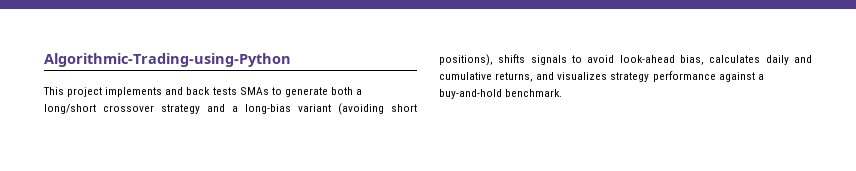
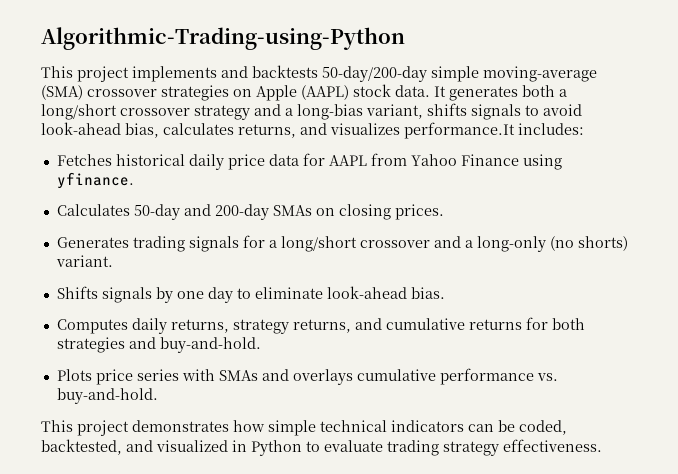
[186,87,328,97] back tests SMAs to generate -> [252,65,597,82] [41,84,518,101] backtests 50-day/200-day simple moving-average (SMA) crossover strategies on Apple (AAPL) stock data. It generates
[298,103,417,115] [439,54,493,66] variant (avoiding short positions), -> [366,104,423,119] variant,
[765,55,812,65] [439,71,764,82] [439,89,563,99] daily and cumulative returns, and visualizes strategy performance against a buy-and-hold benchmark. -> [238,122,584,139] [56,153,562,170] [56,172,134,189] [56,204,444,220] [56,235,628,252] [55,255,113,267] [56,286,445,303] [56,317,585,334] [56,337,261,353] [56,368,558,385] [56,388,158,404] [41,420,567,436] [41,439,602,456] returns, and visualizes performance.It includes: // Fetches historical daily price data for AAPL from Yahoo Finance using yfinance. // Calculates 50-day and 200-day SMAs on closing prices. // Generates trading signals for a long/short crossover and a long-only (no shorts) variant. // Shifts signals by one day to eliminate look-ahead bias. // Computes daily returns, strategy returns, and cumulative returns for both strategies and buy-and-hold. // Plots price series with SMAs and overlays cumulative performance vs. buy-and-hold. // This project demonstrates how simple technical indicators can be coded, backtested, and visualized in Python to evaluate trading strategy effectiveness.

